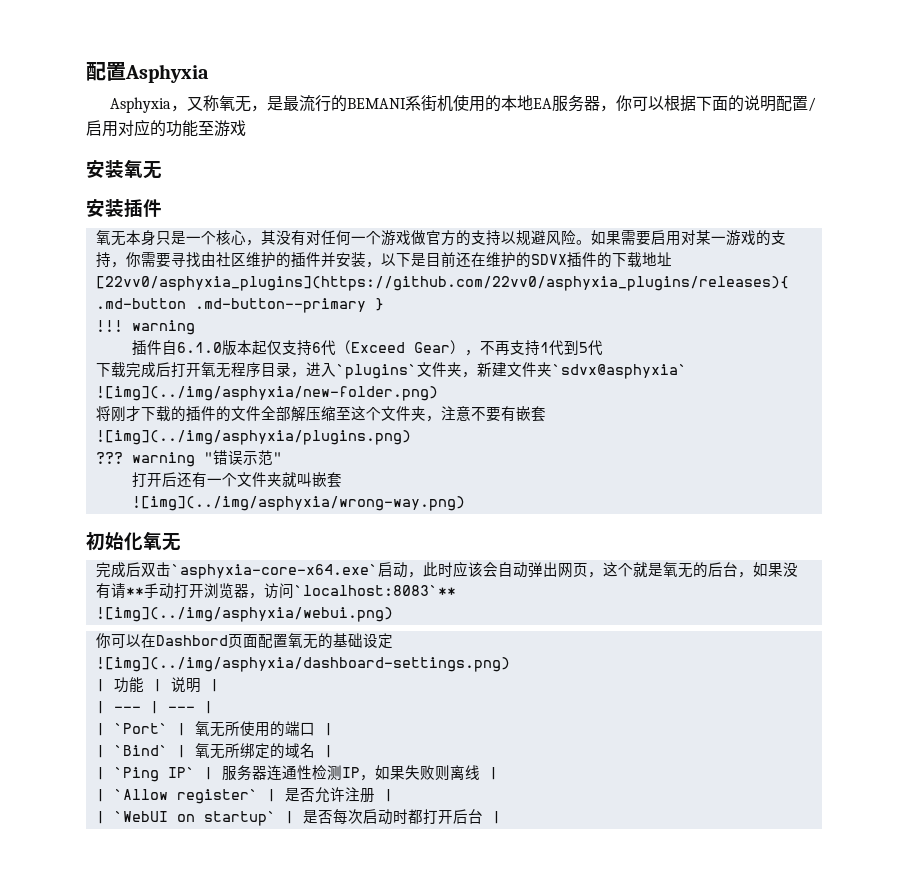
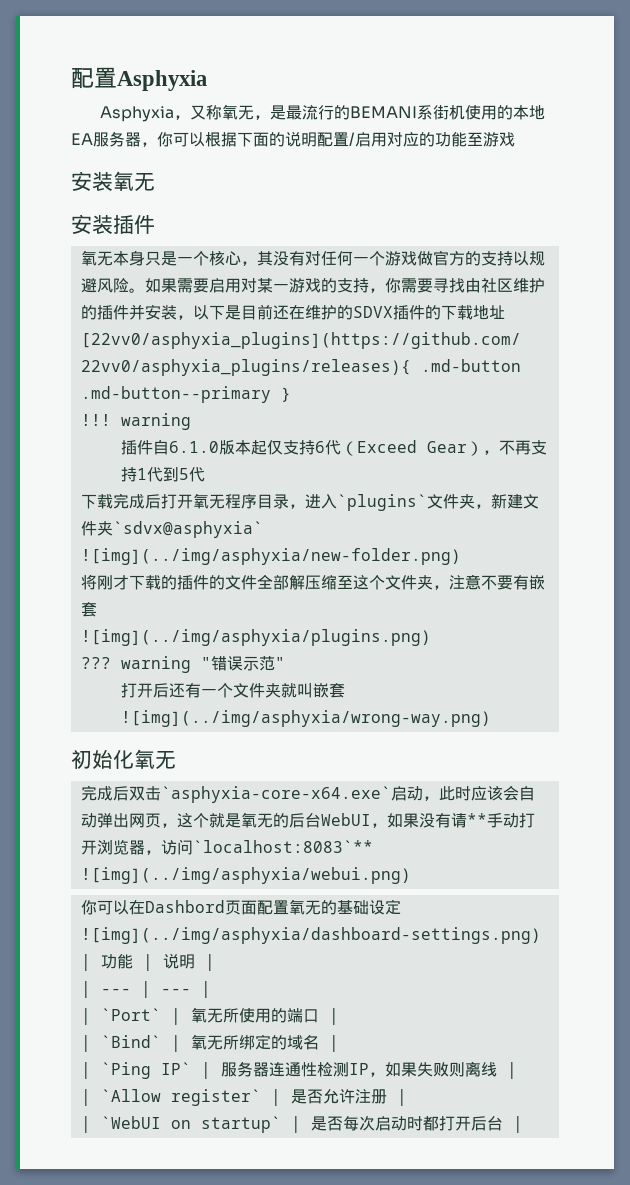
(738, 569) none -> [320,813,371,826] WebUI

